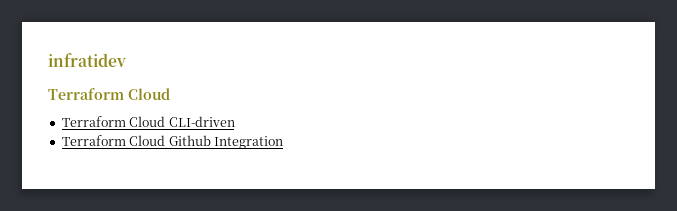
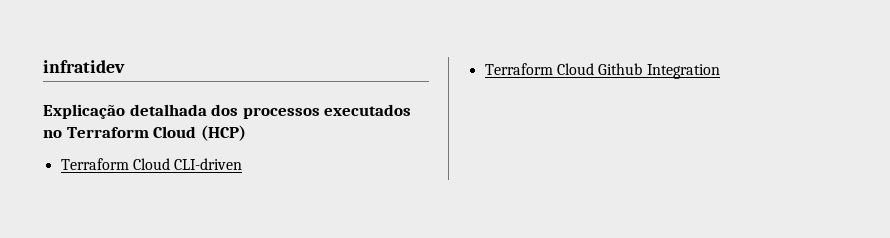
[48,88,170,100] Terraform Cloud -> [43,104,412,119] [43,125,246,141] Explicação detalhada dos processos executados no Terraform Cloud (HCP)

